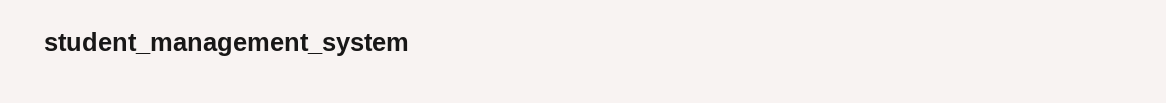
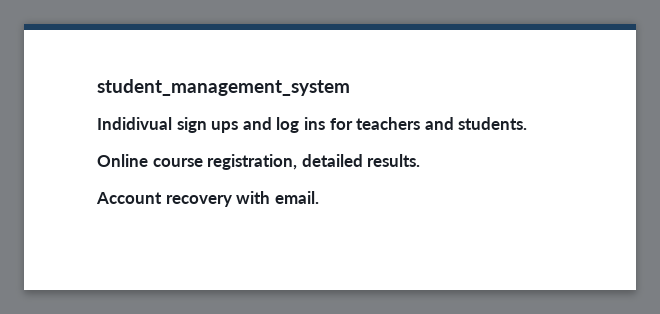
(409, 44) none -> [97,117,528,133] [97,154,421,170] [96,191,319,207] // Indidivual sign ups and log ins for teachers and students. // Online course registration, detailed results. // Account recovery with email.

